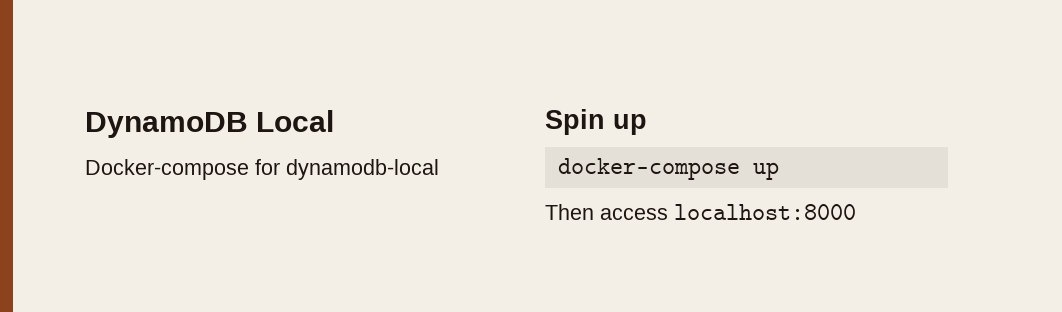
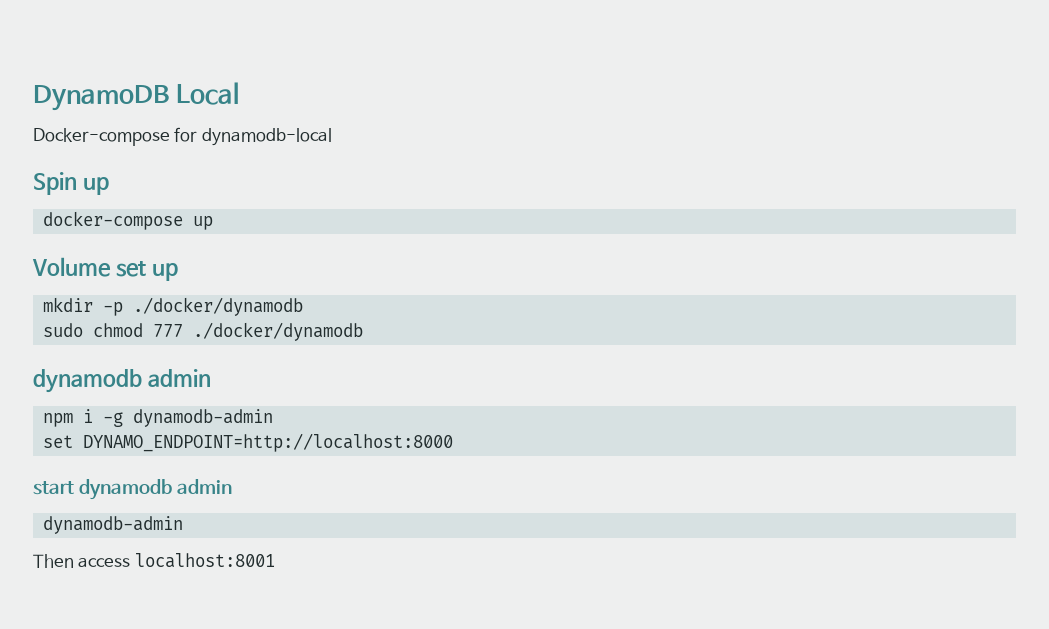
(779, 171) none -> [32,257,178,281] [42,297,303,316] [42,322,363,341] [33,369,211,393] [42,409,273,427] [42,433,453,452] [33,479,233,500] [42,516,183,534] // Volume set up // mkdir -p ./docker/dynamodb // sudo chmod 777 ./docker/dynamodb // dynamodb admin // npm i -g dynamodb-admin // set DYNAMO_ENDPOINT=http://localhost:8000 // start dynamodb admin // dynamodb-admin
[674,204,856,220] localhost:8000 -> [134,553,275,568] localhost:8001

